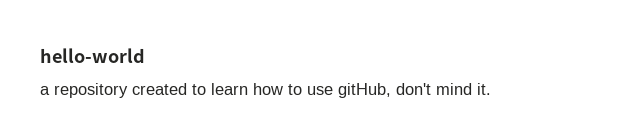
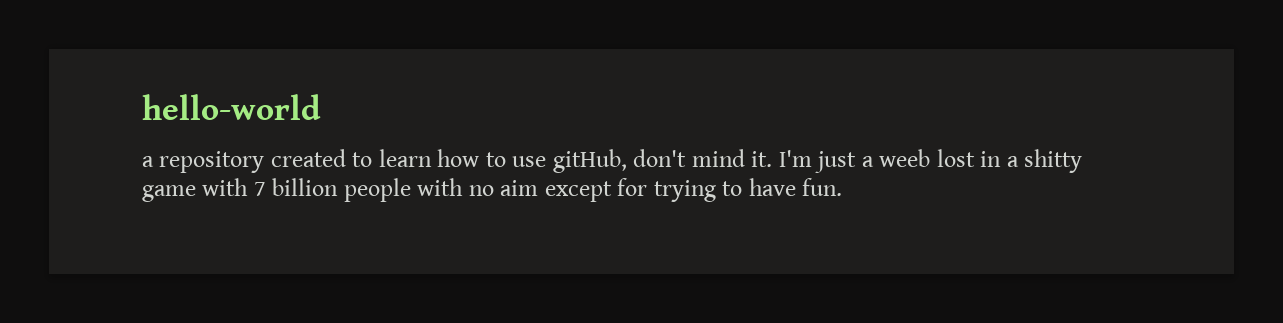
(491, 89) none -> [778,149,1083,173] [142,178,843,202] I'm just a weeb lost in a shitty game with 7 billion people with no aim except for trying to have fun.

